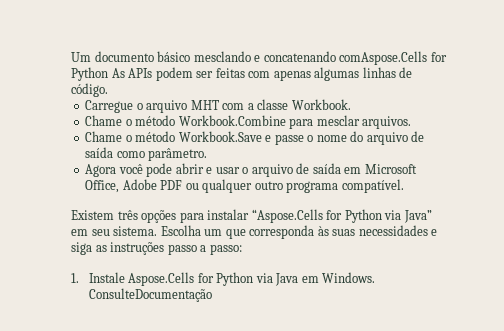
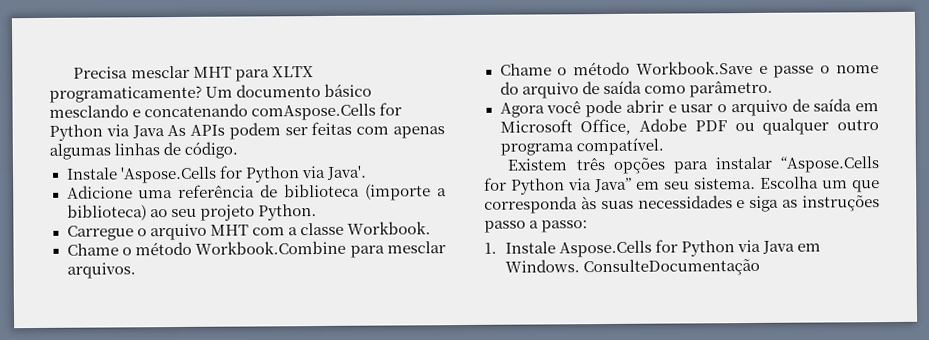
(71, 57) none -> [73,65,314,82] [49,85,202,103] Precisa mesclar MHT para XLTX programaticamente?
(108, 74) none -> [105,124,165,139] via Java
(108, 90) none -> [65,165,367,184] [66,183,447,201] [66,204,317,221] // Instale 'Aspose.Cells for Python via Java'. // Adicione uma referência de biblioteca (importe a biblioteca) ao seu projeto Python.

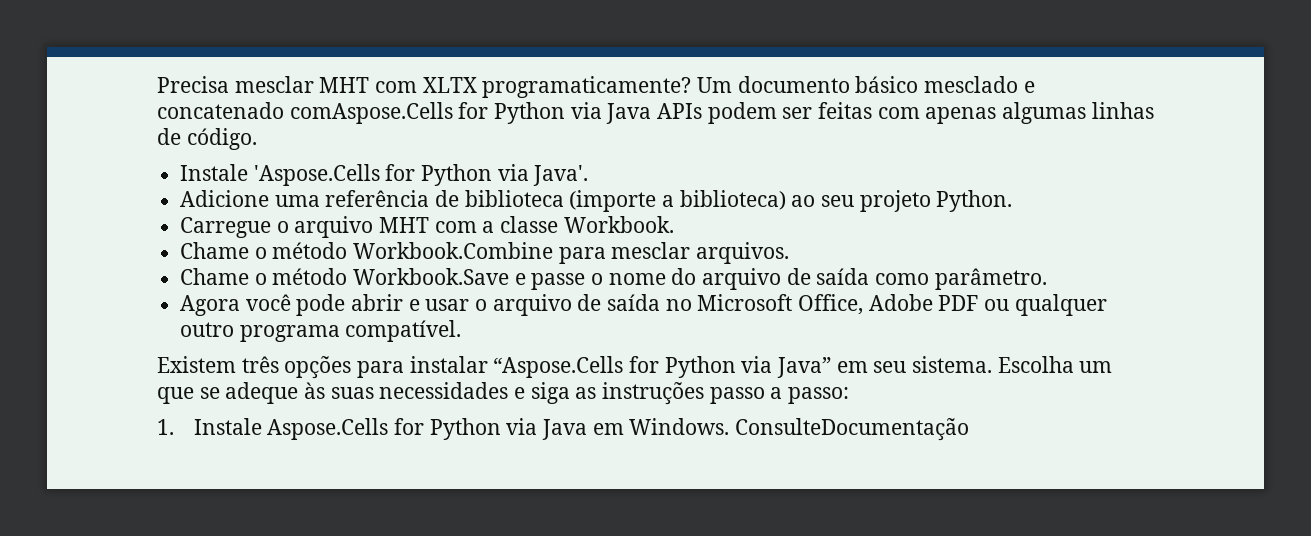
[234,69,270,82] para -> [375,81,418,93] com
[49,103,249,118] mesclando e concatenando -> [924,76,1035,93] [157,102,284,119] mesclado e concatenado
[167,124,187,137] As -> (652, 113) none
[855,103,879,112] em -> [665,299,692,311] no
[484,196,578,214] corresponda -> [199,382,299,404] se adeque

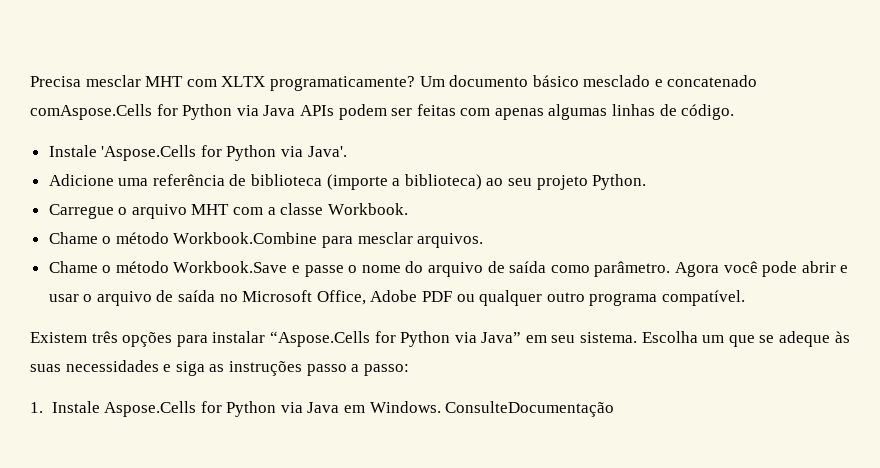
(1047, 279) // -> (671, 269) none

